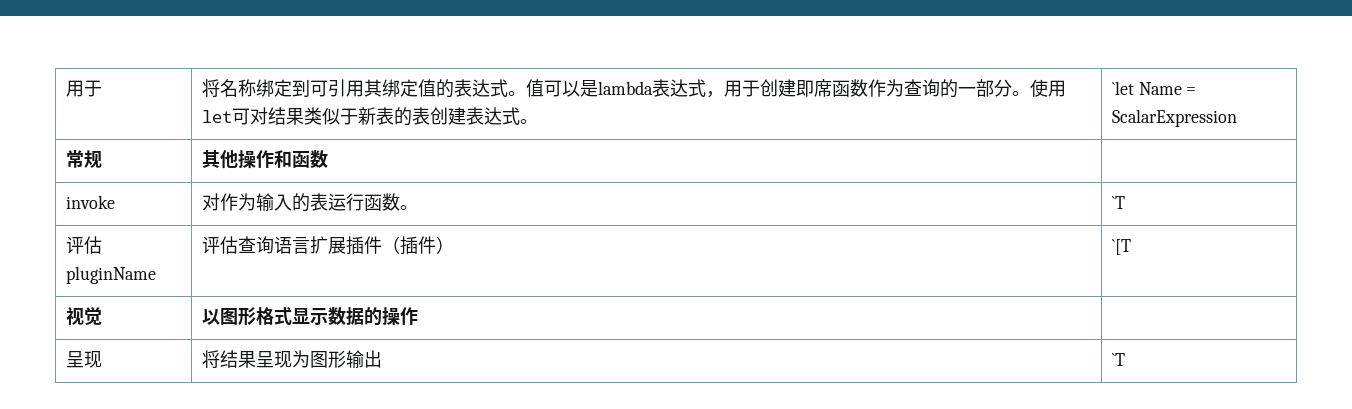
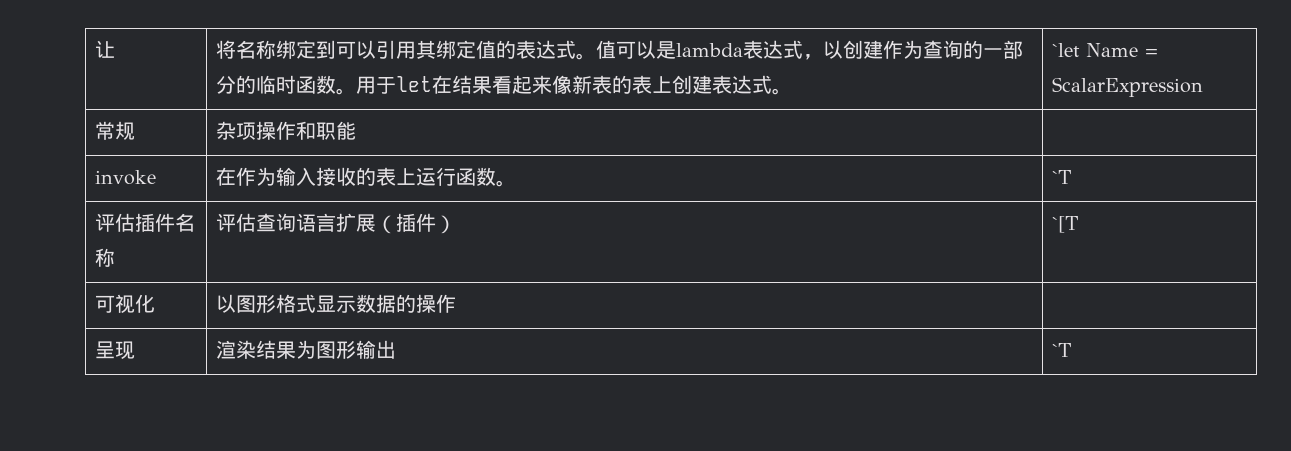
[65,80,102,97] 用于 -> [95,40,116,58] 让
(328, 88) none -> [356,40,377,59] 以
[723,79,1066,98] [201,107,358,125] 用于创建即席函数作为查询的一部分。使用let可对结果类似于 -> [823,40,1024,59] [216,75,573,95] 以创建作为查询的一部分的临时函数。用于let在结果看起来像
(430, 116) none -> [652,76,673,93] 上
[201,150,328,169] 其他操作和函数 -> [216,121,357,140] 杂项操作和职能
[201,193,220,211] 对 -> [216,167,237,186] 在
[291,193,328,212] 的表 -> [316,167,417,186] 接收的表上
[65,266,156,284] pluginName -> [135,213,196,232] [95,248,116,267] 插件名称
[345,236,382,255] 插件 -> (377, 223) none
[65,307,102,326] 视觉 -> [95,294,156,314] 可视化
[201,350,292,368] 将结果呈现 -> [216,340,297,359] 渲染结果

